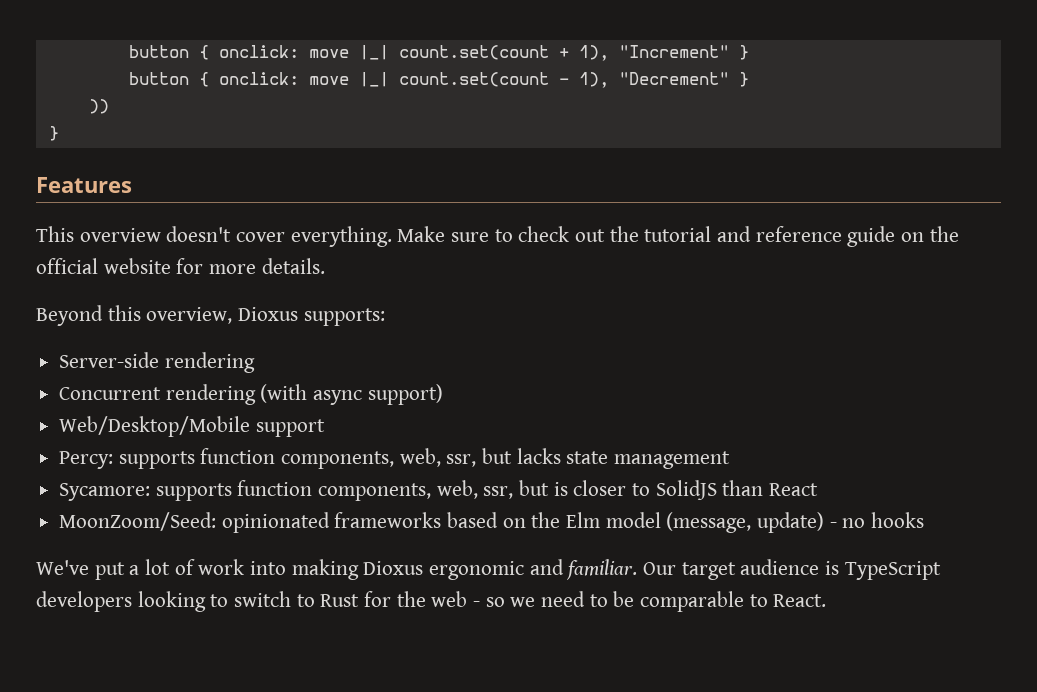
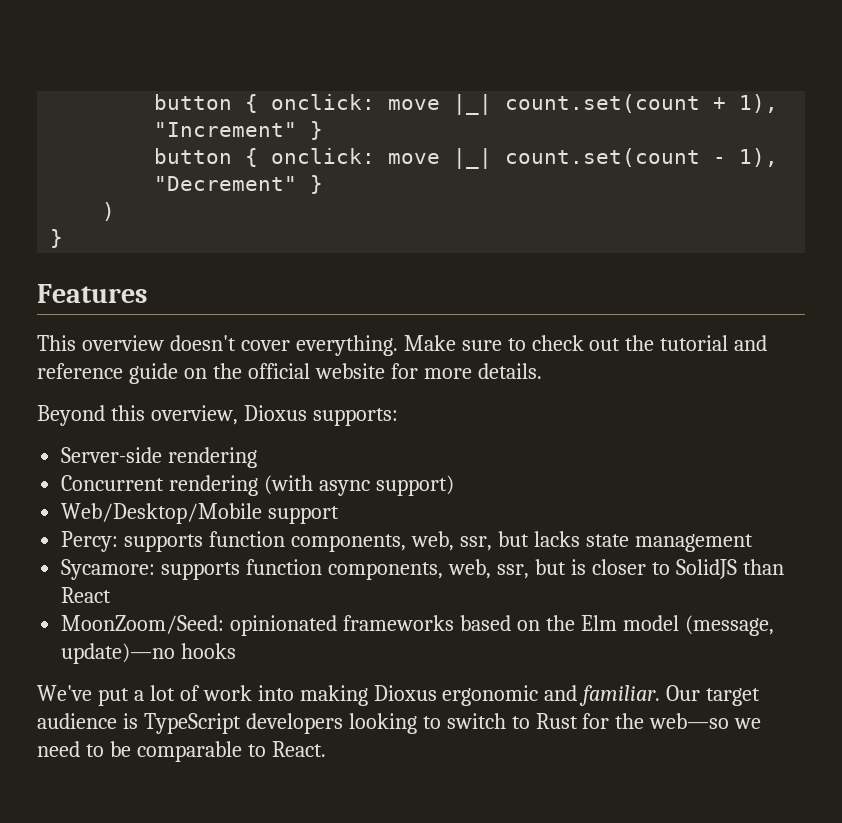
[88,99,109,114] )) -> [102,202,116,221] )
[757,512,866,533] update) - no -> [61,643,176,664] update)—no
[431,591,505,607] web - so -> [649,713,730,729] web—so

